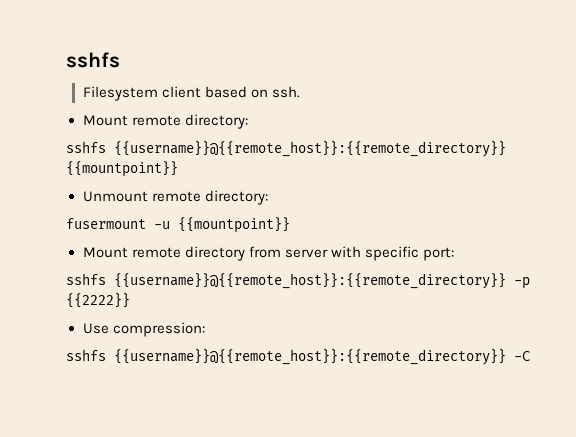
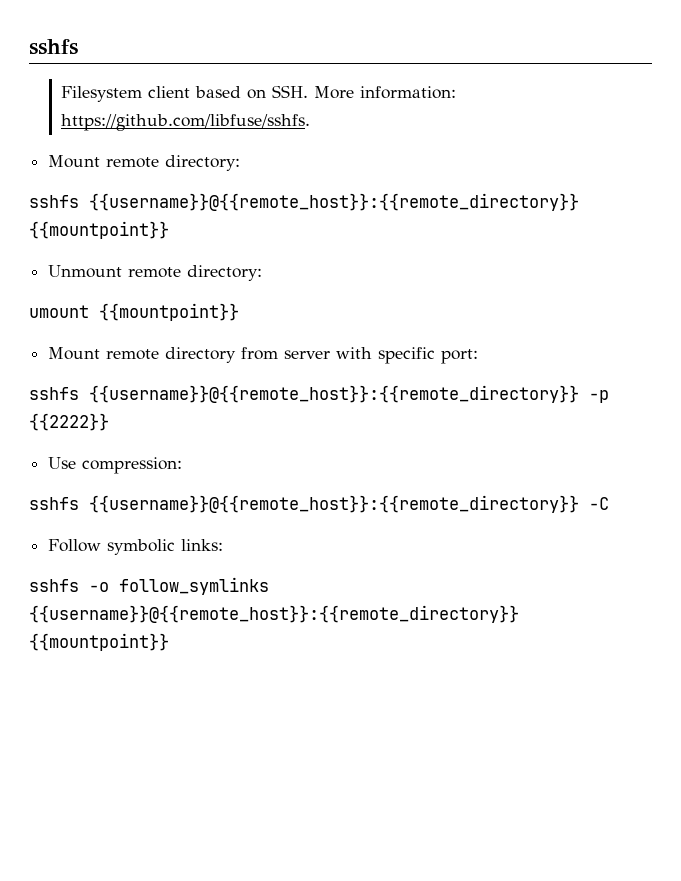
[272,86,301,98] ssh. -> [272,85,457,99] [61,114,311,131] SSH. More information: https://github.com/libfuse/sshfs.
[66,218,170,229] fusermount -u -> [29,305,89,318] umount
(530, 356) none -> [48,539,224,555] [29,577,269,595] [29,605,519,623] [29,633,169,651] // Follow symbolic links: // sshfs -o follow_symlinks {{username}}@{{remote_host}}:{{remote_directory}} {{mountpoint}}

